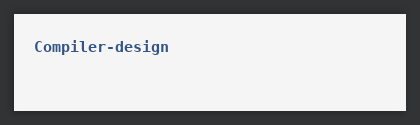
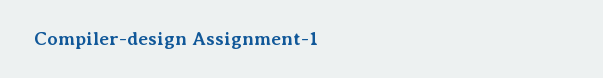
(169, 47) none -> [192,32,319,49] Assignment-1

